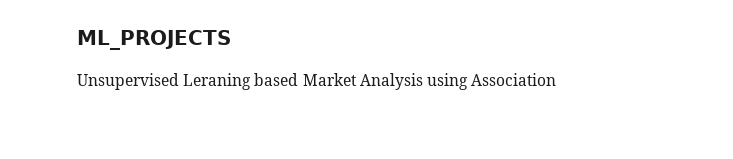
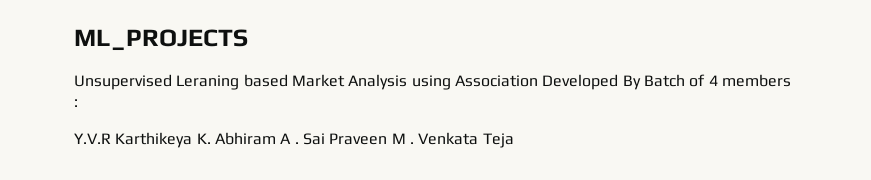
(557, 79) none -> [542,74,791,90] [74,99,78,107] [74,132,514,148] Developed By Batch of 4 members : // Y.V.R Karthikeya K. Abhiram A . Sai Praveen M . Venkata Teja

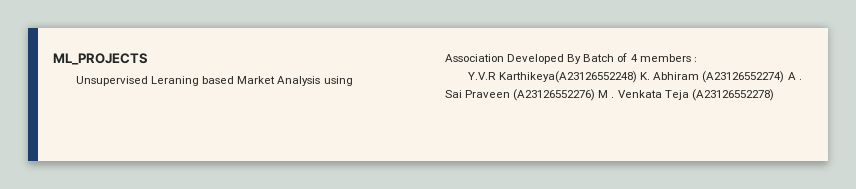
[115,132,193,148] Karthikeya -> [499,71,638,83] Karthikeya(A23126552248)
(276, 138) none -> [702,71,785,83] (A23126552274)
(388, 139) none -> [513,89,596,101] (A23126552276)
(514, 140) none -> [691,89,774,101] (A23126552278)

